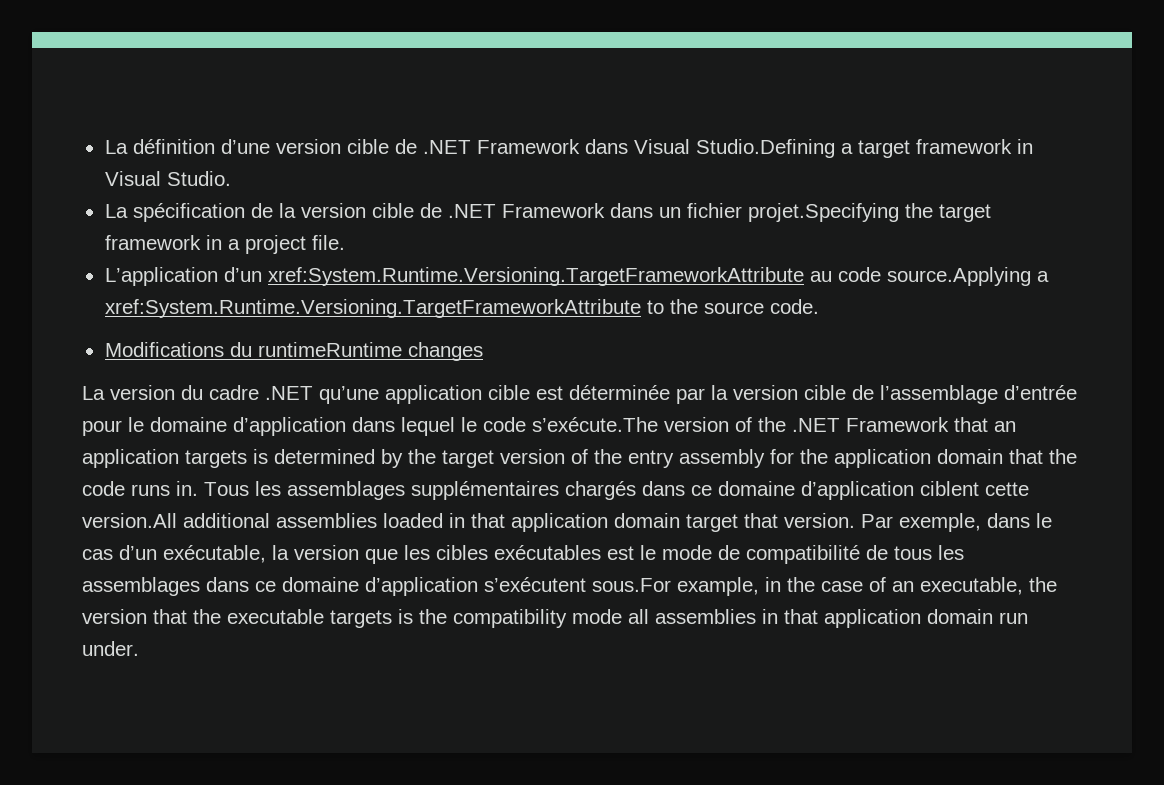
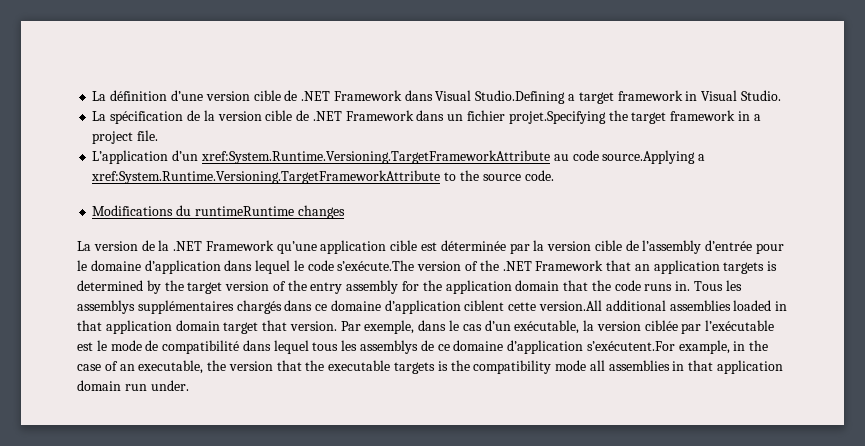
[181,385,313,400] du cadre .NET -> [141,240,274,251] de la .NET Framework
[880,385,998,404] l’assemblage -> [642,240,702,254] l’assembly
[287,481,405,500] assemblages -> [77,300,135,314] assemblys
[365,545,601,564] que les cibles exécutables -> [644,320,775,334] ciblée par l’exécutable
[866,545,964,560] [82,577,671,596] de tous les assemblages dans ce domaine d’application s’exécutent sous.For -> [242,340,675,354] dans lequel tous les assemblys de ce domaine d’application s’exécutent.For

